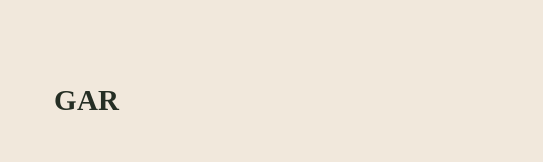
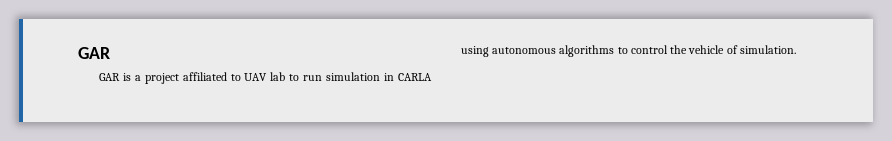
[54,91,120,110] GAR -> [78,47,110,59] [98,72,433,84] [461,45,796,57] GAR // GAR is a project affiliated to UAV lab to run simulation in CARLA using autonomous algorithms to control the vehicle of simulation.

